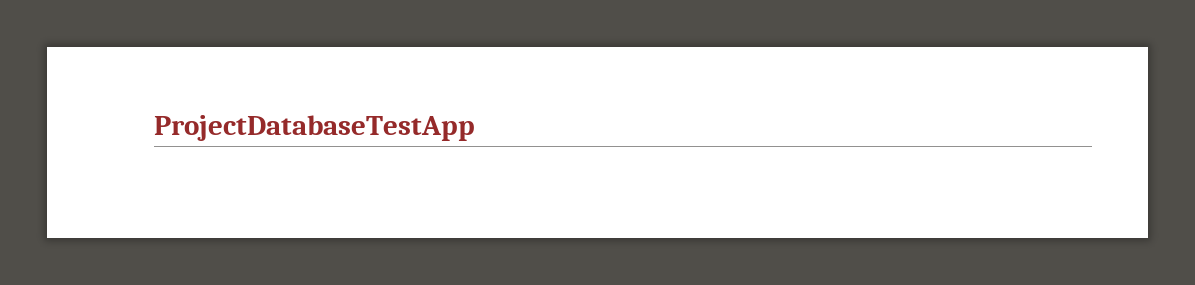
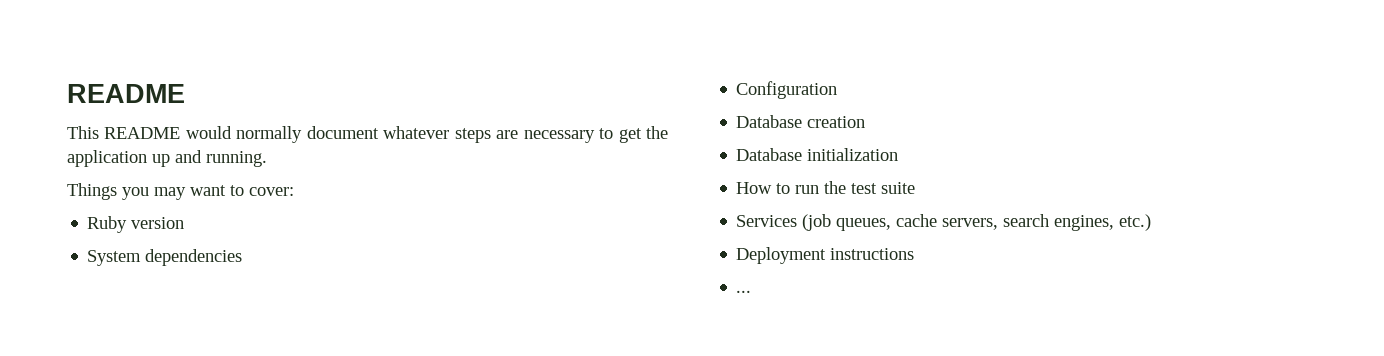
[154,115,475,141] ProjectDatabaseTestApp -> [67,84,185,103] [67,126,669,143] [67,150,267,167] [67,183,294,200] [87,216,185,233] [87,249,243,266] [736,81,838,99] [736,115,866,128] [736,148,899,161] [736,181,916,194] [736,214,1152,231] [736,247,915,264] [736,290,752,293] README // This README would normally document whatever steps are necessary to get the application up and running. // Things you may want to cover: // Ruby version // System dependencies // Configuration // Database creation // Database initialization // How to run the test suite // Services (job queues, cache servers, search engines, etc.) // Deployment instructions // ...

